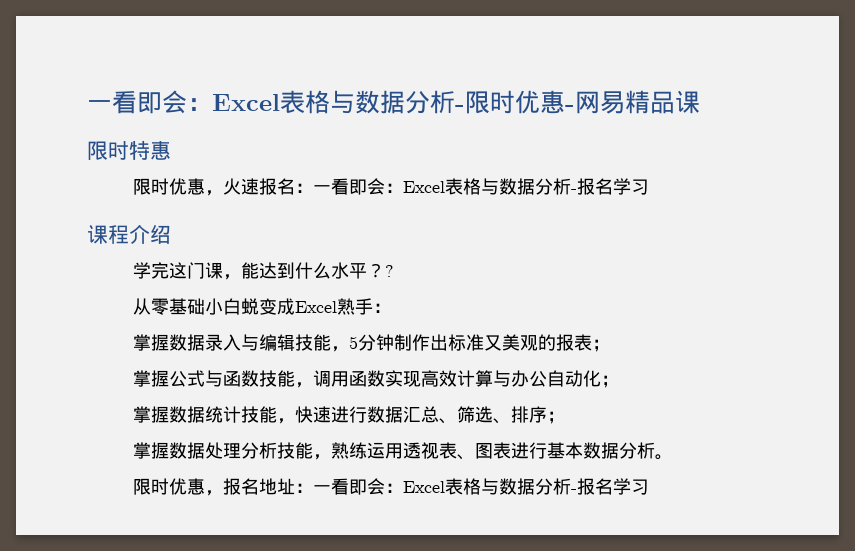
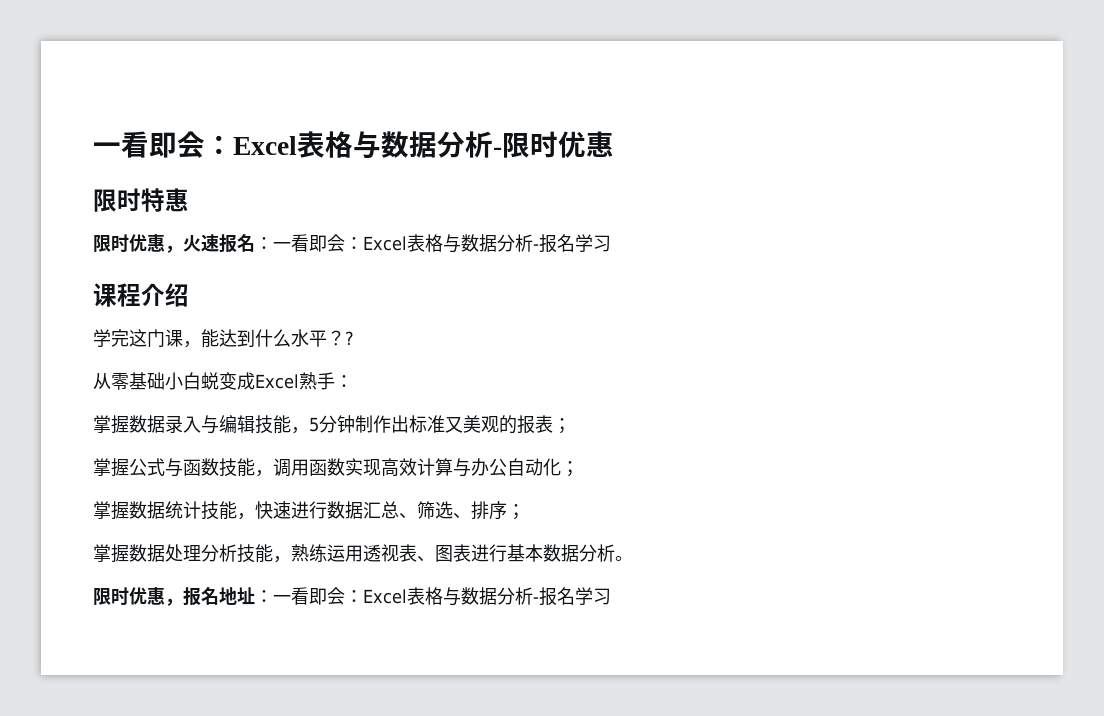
[565,90,700,114] -网易精品课 -> (614, 144) none

